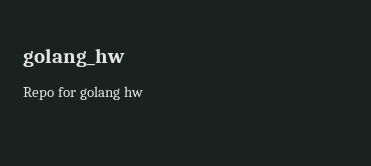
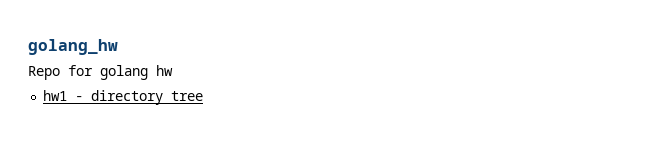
(143, 91) none -> [43,90,204,105] // hw1 - directory tree

